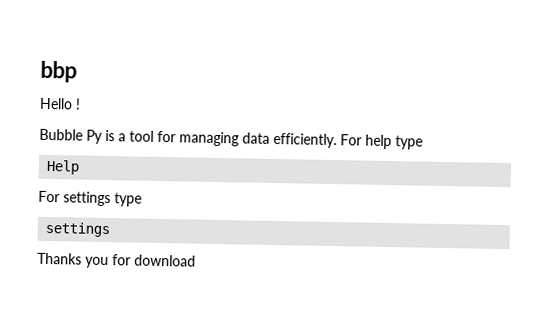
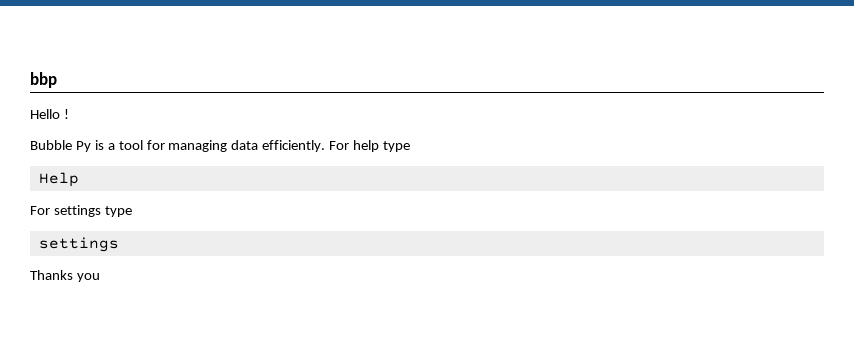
[112,254,196,267] for download -> (100, 277) none

